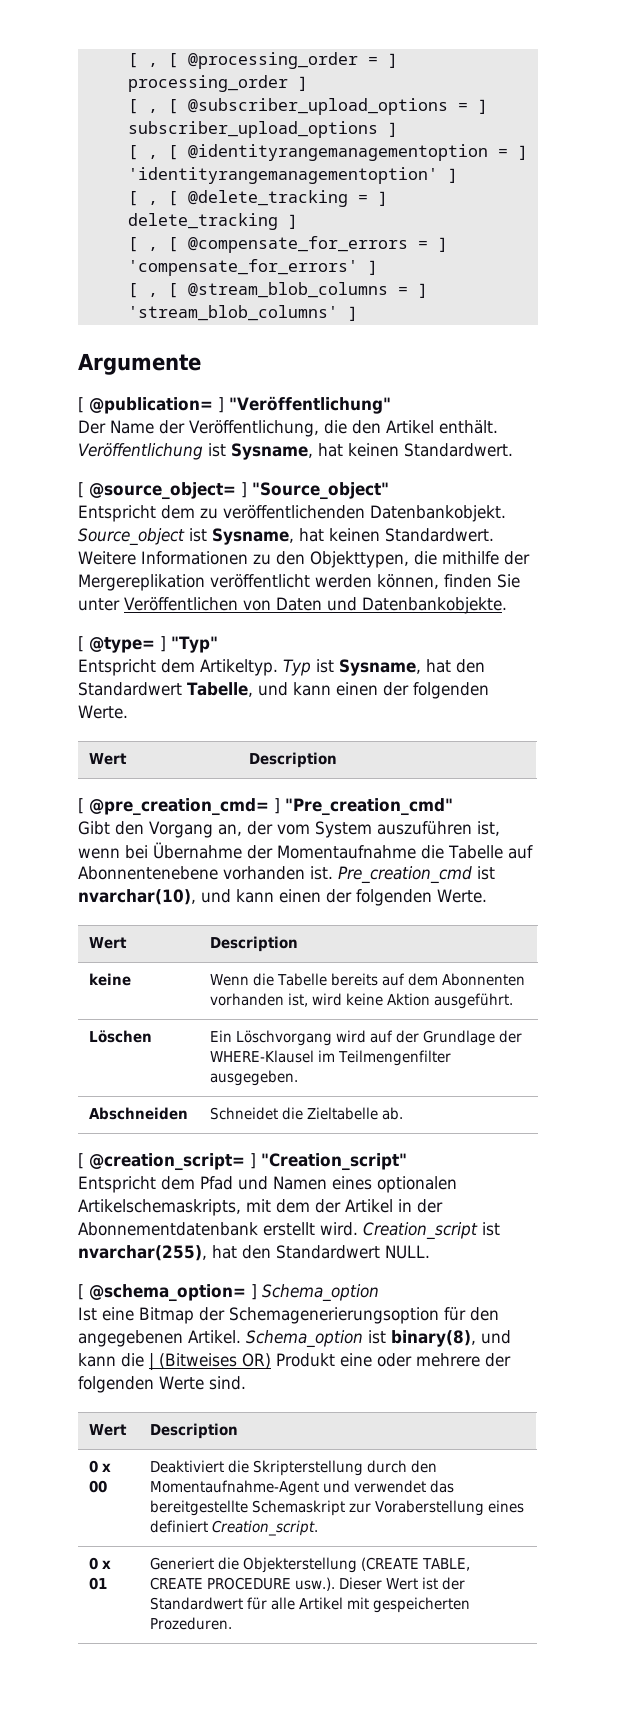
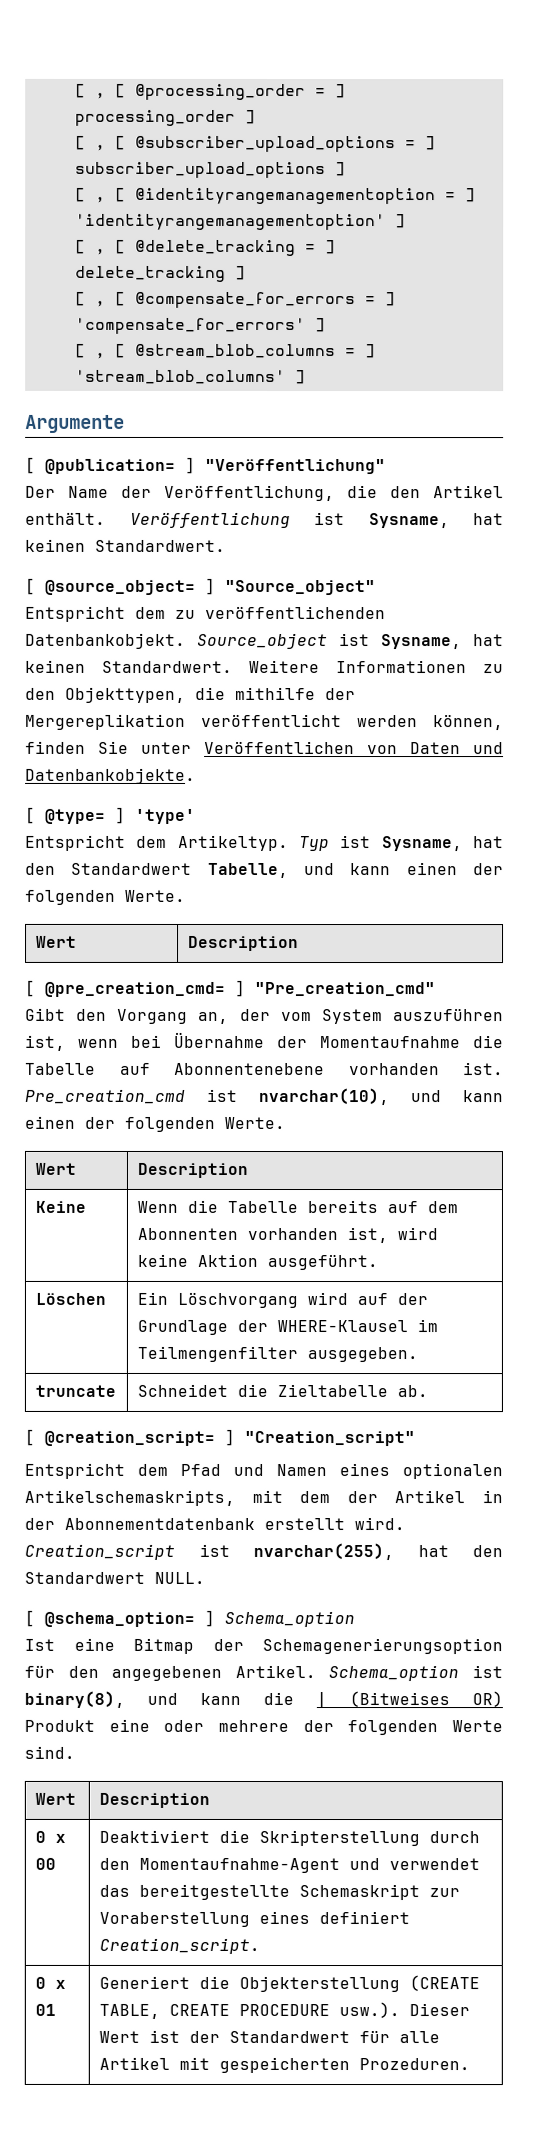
[171,636,218,653] "Typ" -> [135,808,196,824] 'type'
[88,973,131,986] keine -> [34,1200,86,1213] Keine
[88,1107,188,1120] Abschneiden -> [34,1384,116,1397] truncate

